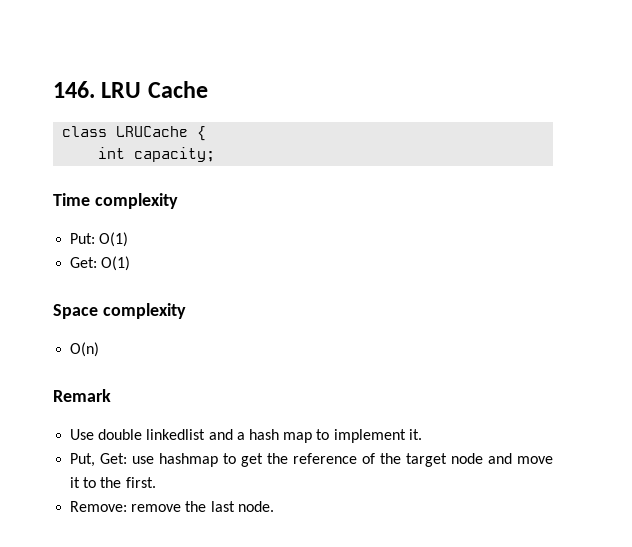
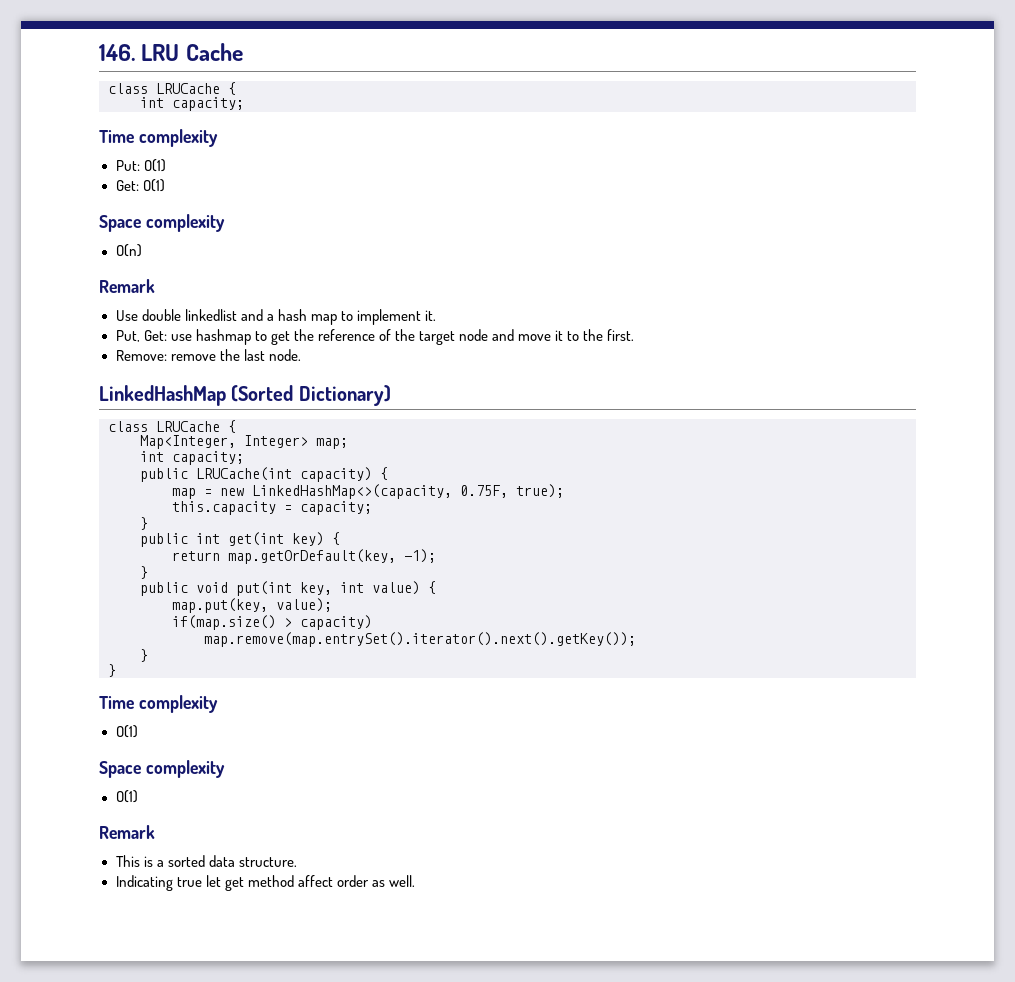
(274, 506) none -> [99,385,391,406] [108,420,236,433] [140,435,348,449] [140,451,244,465] [140,467,388,482] [172,484,564,499] [172,501,372,515] [140,517,148,530] [140,532,340,547] [172,549,436,564] [140,566,148,579] [140,581,436,596] [172,598,332,613] [172,615,372,630] [204,632,636,647] [140,649,148,662] [108,664,116,677] [99,695,218,713] [115,725,138,738] [99,760,225,778] [115,790,138,803] [99,825,155,839] [115,855,297,867] [115,875,415,891] // LinkedHashMap (Sorted Dictionary) // class LRUCache { // Map<Integer, Integer> map; // int capacity; // public LRUCache(int capacity) { // map = new LinkedHashMap<>(capacity, 0.75F, true); // this.capacity = capacity; // } // public int get(int key) { // return map.getOrDefault(key, -1); // } // public void put(int key, int value) { // map.put(key, value); // if(map.size() > capacity) // map.remove(map.entrySet().iterator().next().getKey()); // } // } // Time complexity // O(1) // Space complexity // O(1) // Remark // This is a sorted data structure. // Indicating true let get method affect order as well.

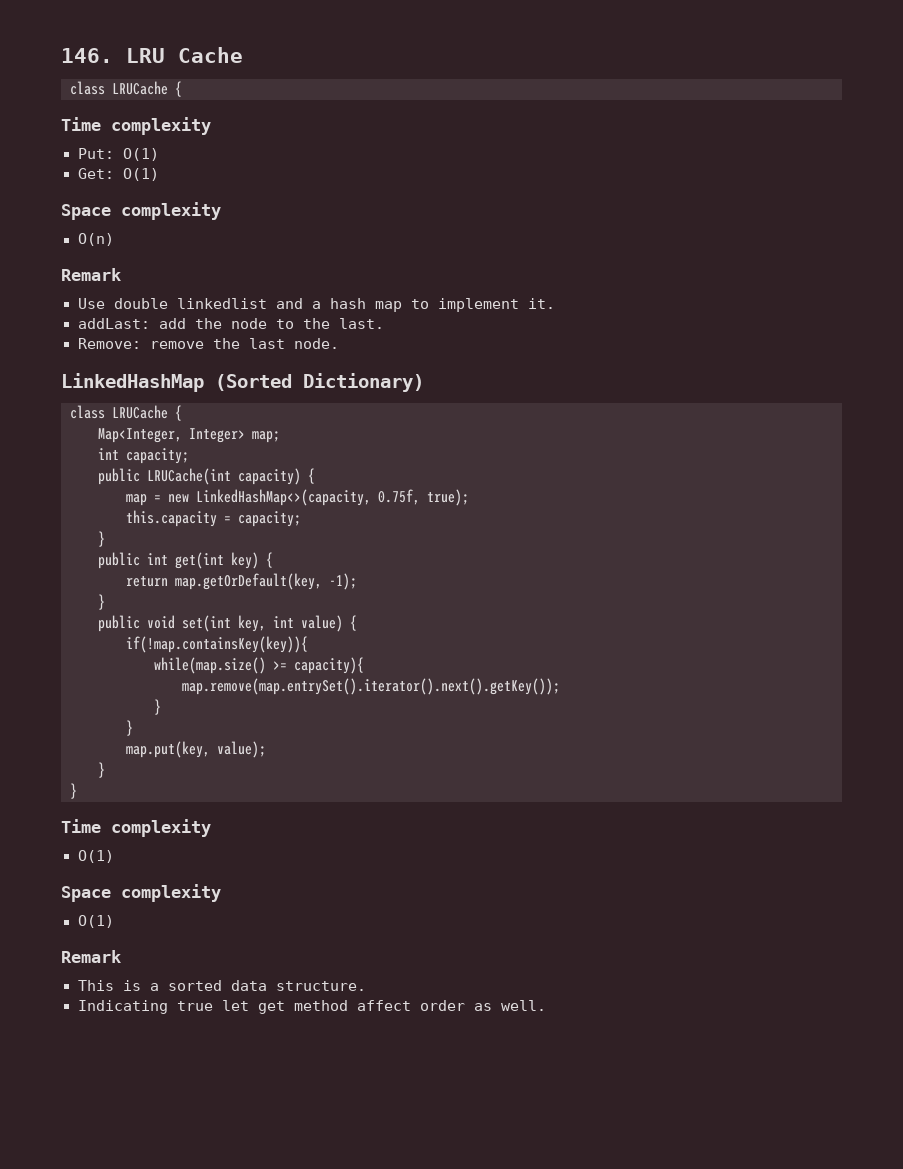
[140,97,244,111] // int capacity; -> (182, 89) none
[115,329,564,345] Put, Get: use hashmap to get the reference of the target node and move it -> [77,318,267,329] addLast: add the node
[607,329,635,341] first. -> [338,318,384,329] last.
[460,485,508,498] 0.75F, -> [378,489,420,505] 0.75f,
[236,581,292,596] put(int -> [182,615,231,632] set(int
[172,598,332,613] [172,615,372,630] [204,632,636,647] map.put(key, value); // if(map.size() > capacity) // map.remove(map.entrySet().iterator().next().getKey()); -> [126,636,308,653] [154,657,364,674] [182,678,560,695] [154,699,161,715] [126,720,133,736] [126,741,266,758] if(!map.containsKey(key)){ // while(map.size() >= capacity){ // map.remove(map.entrySet().iterator().next().getKey()); // } // } // map.put(key, value);

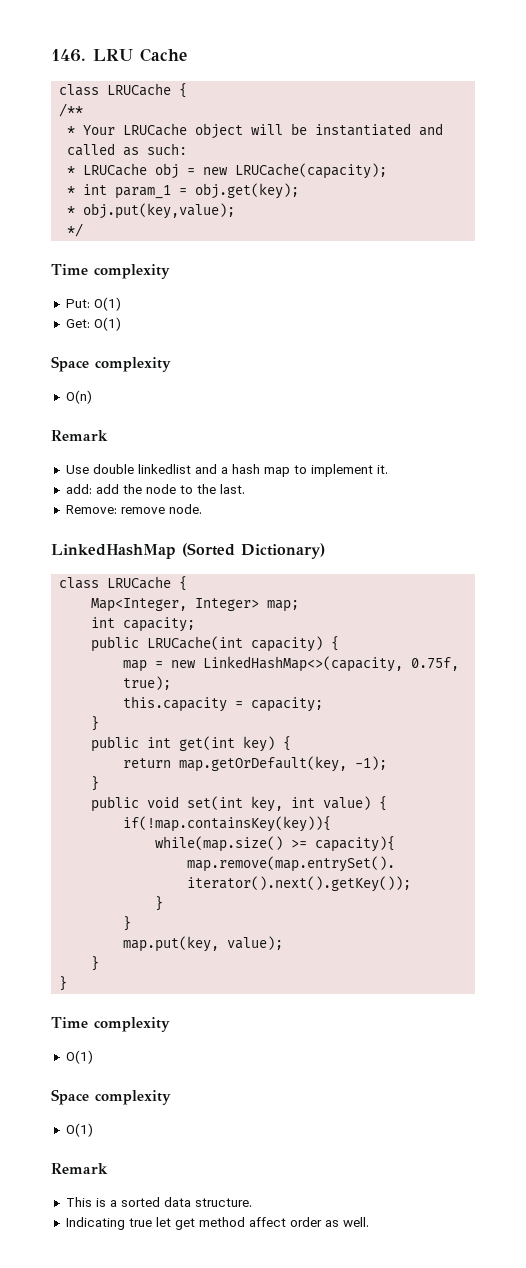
(182, 89) none -> [59,103,84,117] [67,123,444,139] [67,143,188,156] [67,163,388,179] [67,183,300,199] [67,203,236,219] [67,223,84,237] // /** // * Your LRUCache object will be instantiated and called as such: // * LRUCache obj = new LRUCache(capacity); // * int param_1 = obj.get(key); // * obj.put(key,value); // */
[77,318,150,329] addLast: -> [65,484,92,494] add:
[212,338,285,349] the last -> (165, 510) none

